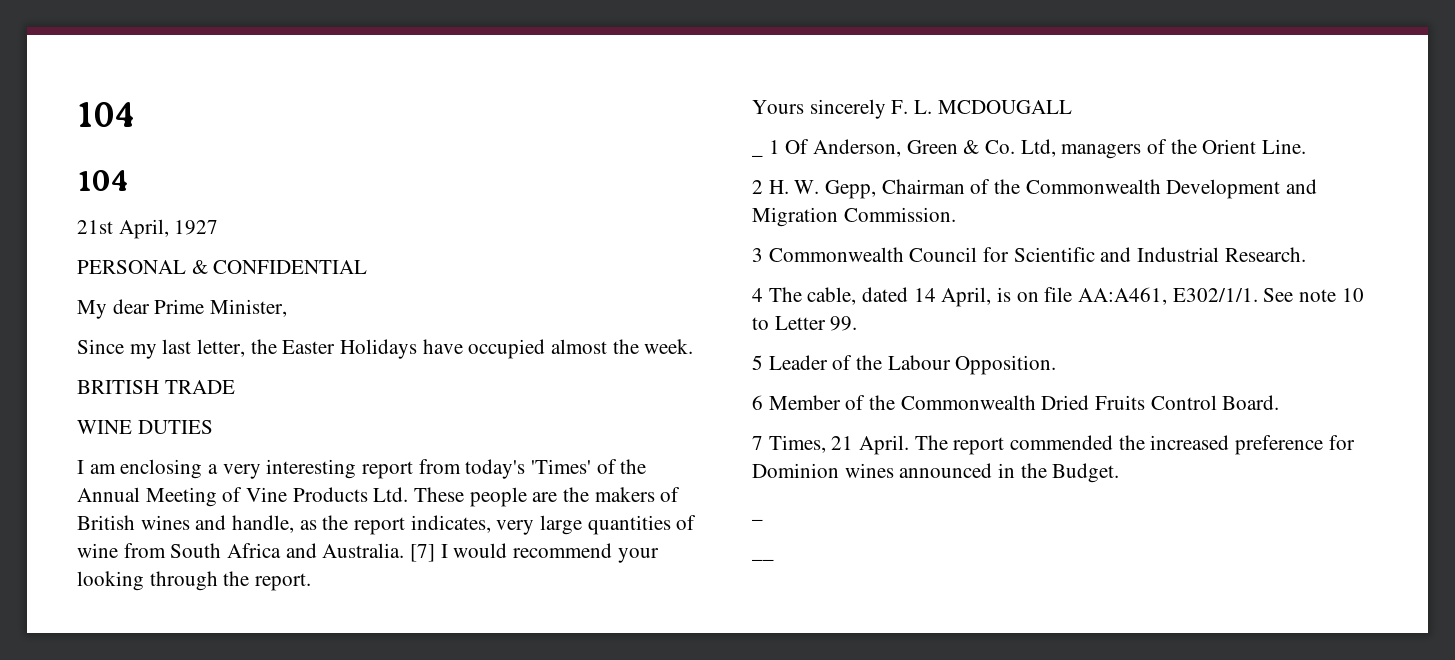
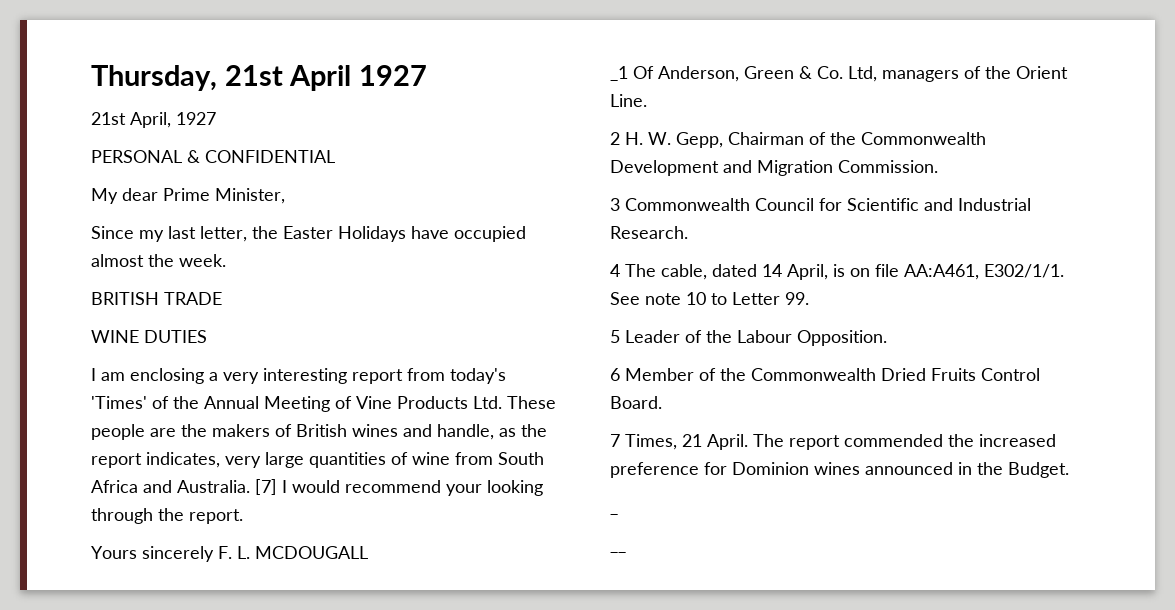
[77,102,135,127] [77,170,129,191] 104 // 104 -> [91,65,428,91] Thursday, 21st April 1927
[752,154,763,157] [768,140,780,154] _ 1 -> [610,66,628,81] _1

